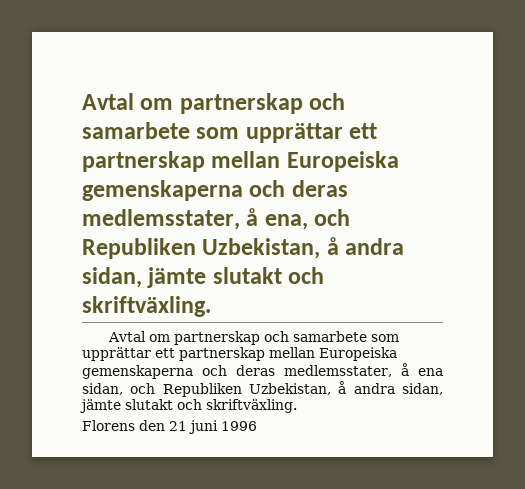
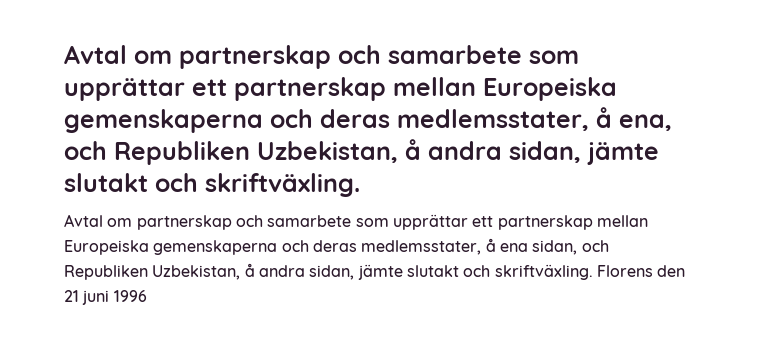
(297, 406) // -> (593, 272) none

